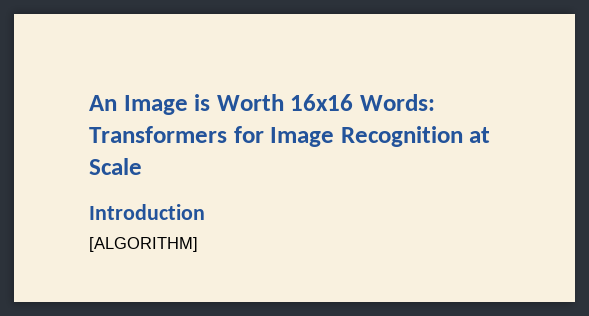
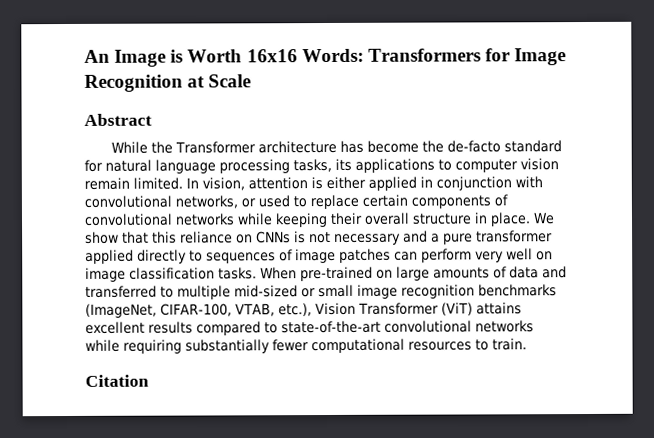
[89,204,205,220] [89,237,198,252] Introduction // [ALGORITHM] -> [84,113,152,126] [111,140,563,154] [84,158,559,174] [84,176,543,191] [84,194,508,210] [84,212,555,228] [85,230,553,245] [85,248,553,264] [85,266,567,282] [85,284,557,300] [85,302,522,318] [85,320,534,336] [85,338,527,354] [85,374,149,387] Abstract // While the Transformer architecture has become the de-facto standard for natural language processing tasks, its applications to computer vision remain limited. In vision, attention is either applied in conjunction with convolutional networks, or used to replace certain components of convolutional networks while keeping their overall structure in place. We show that this reliance on CNNs is not necessary and a pure transformer applied directly to sequences of image patches can perform very well on image classification tasks. When pre-trained on large amounts of data and transferred to multiple mid-sized or small image recognition benchmarks (ImageNet, CIFAR-100, VTAB, etc.), Vision Transformer (ViT) attains excellent results compared to state-of-the-art convolutional networks while requiring substantially fewer computational resources to train. // Citation

